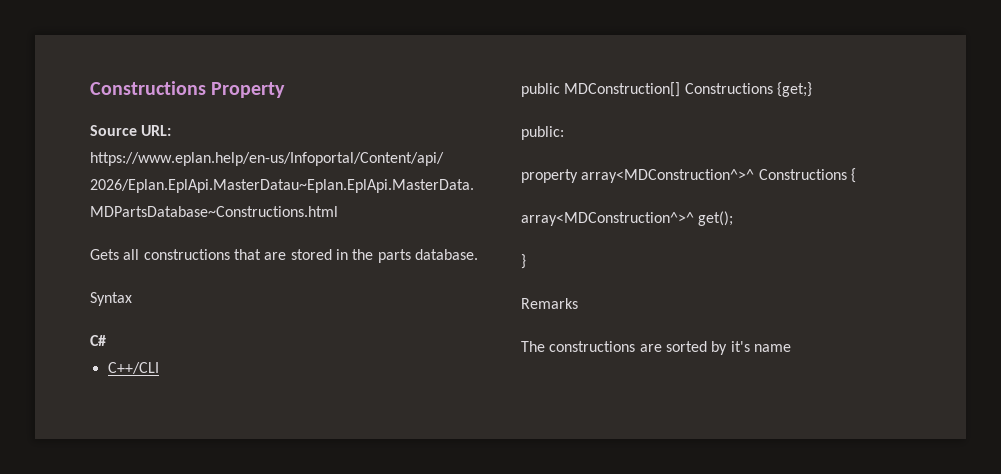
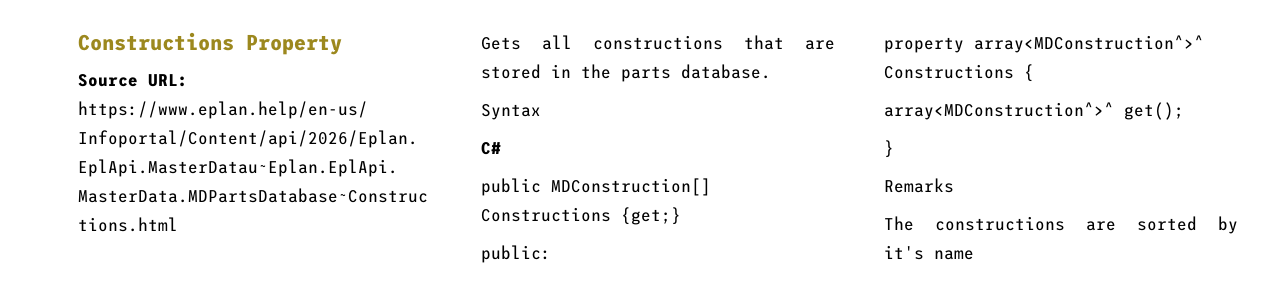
[107,362,159,374] // C++/CLI -> (501, 148) none

